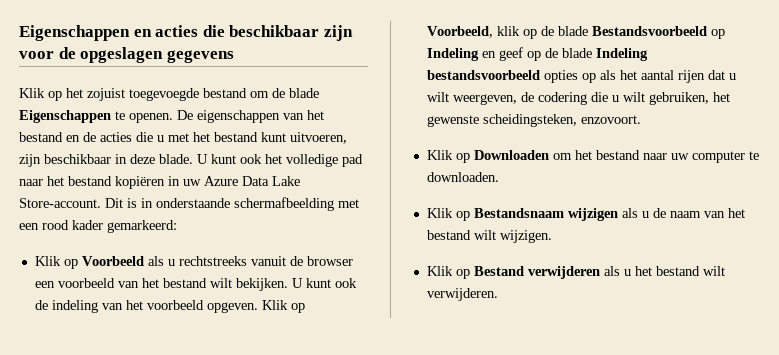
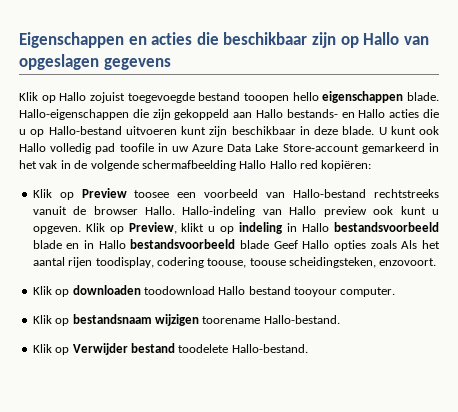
[19,47,76,59] voor de -> [340,32,429,48] op Hallo van
[66,88,83,98] het -> [59,92,87,101] Hallo
[250,88,319,98] [19,110,324,123] [19,132,347,144] om de blade Eigenschappen te openen. De eigenschappen van het bestand en de acties die u met het bestand kunt uitvoeren, -> [244,91,440,103] [19,109,440,120] [19,126,206,137] tooopen hello eigenschappen blade. Hallo-eigenschappen die zijn gekoppeld aan Hallo bestands- en Hallo acties die u op Hallo-bestand uitvoeren kunt
[265,154,363,167] [19,176,165,189] het volledige pad naar het bestand kopiëren -> [19,143,154,154] Hallo volledig pad toofile
[19,197,359,211] [19,220,177,233] [34,256,353,269] [34,278,357,291] [34,300,305,313] [426,26,725,39] [426,47,648,61] [426,70,736,83] [426,92,730,105] [426,114,641,127] [426,150,759,163] [426,172,499,182] [426,208,745,221] [426,230,552,243] [426,266,725,279] [426,288,498,301] Store-account. Dit is in onderstaande schermafbeelding met een rood kader gemarkeerd: // Klik op Voorbeeld als u rechtstreeks vanuit de browser een voorbeeld van het bestand wilt bekijken. U kunt ook de indeling van het voorbeeld opgeven. Klik op Voorbeeld, klik op de blade Bestandsvoorbeeld op Indeling en geef op de blade Indeling bestandsvoorbeeld opties op als het aantal rijen dat u wilt weergeven, de codering die u wilt gebruiken, het gewenste scheidingsteken, enzovoort. // Klik op Downloaden om het bestand naar uw computer te downloaden. // Klik op Bestandsnaam wijzigen als u de naam van het bestand wilt wijzigen. // Klik op Bestand verwijderen als u het bestand wilt verwijderen. -> [282,143,440,154] [19,160,372,171] [32,188,439,200] [32,206,440,217] [32,222,440,234] [32,239,441,251] [32,257,437,268] [32,285,396,297] [32,314,340,326] [32,343,308,355] Store-account gemarkeerd in het vak in de volgende schermafbeelding Hallo Hallo red kopiëren: // Klik op Preview toosee een voorbeeld van Hallo-bestand rechtstreeks vanuit de browser Hallo. Hallo-indeling van Hallo preview ook kunt u opgeven. Klik op Preview, klikt u op indeling in Hallo bestandsvoorbeeld blade en in Hallo bestandsvoorbeeld blade Geef Hallo opties zoals Als het aantal rijen toodisplay, codering toouse, toouse scheidingsteken, enzovoort. // Klik op downloaden toodownload Hallo bestand tooyour computer. // Klik op bestandsnaam wijzigen toorename Hallo-bestand. // Klik op Verwijder bestand toodelete Hallo-bestand.

